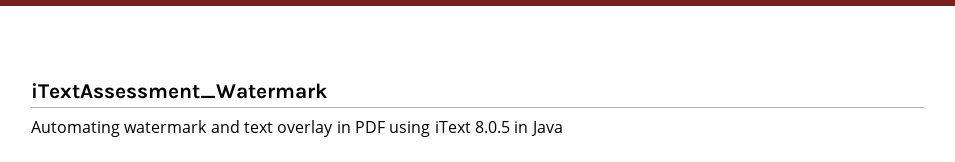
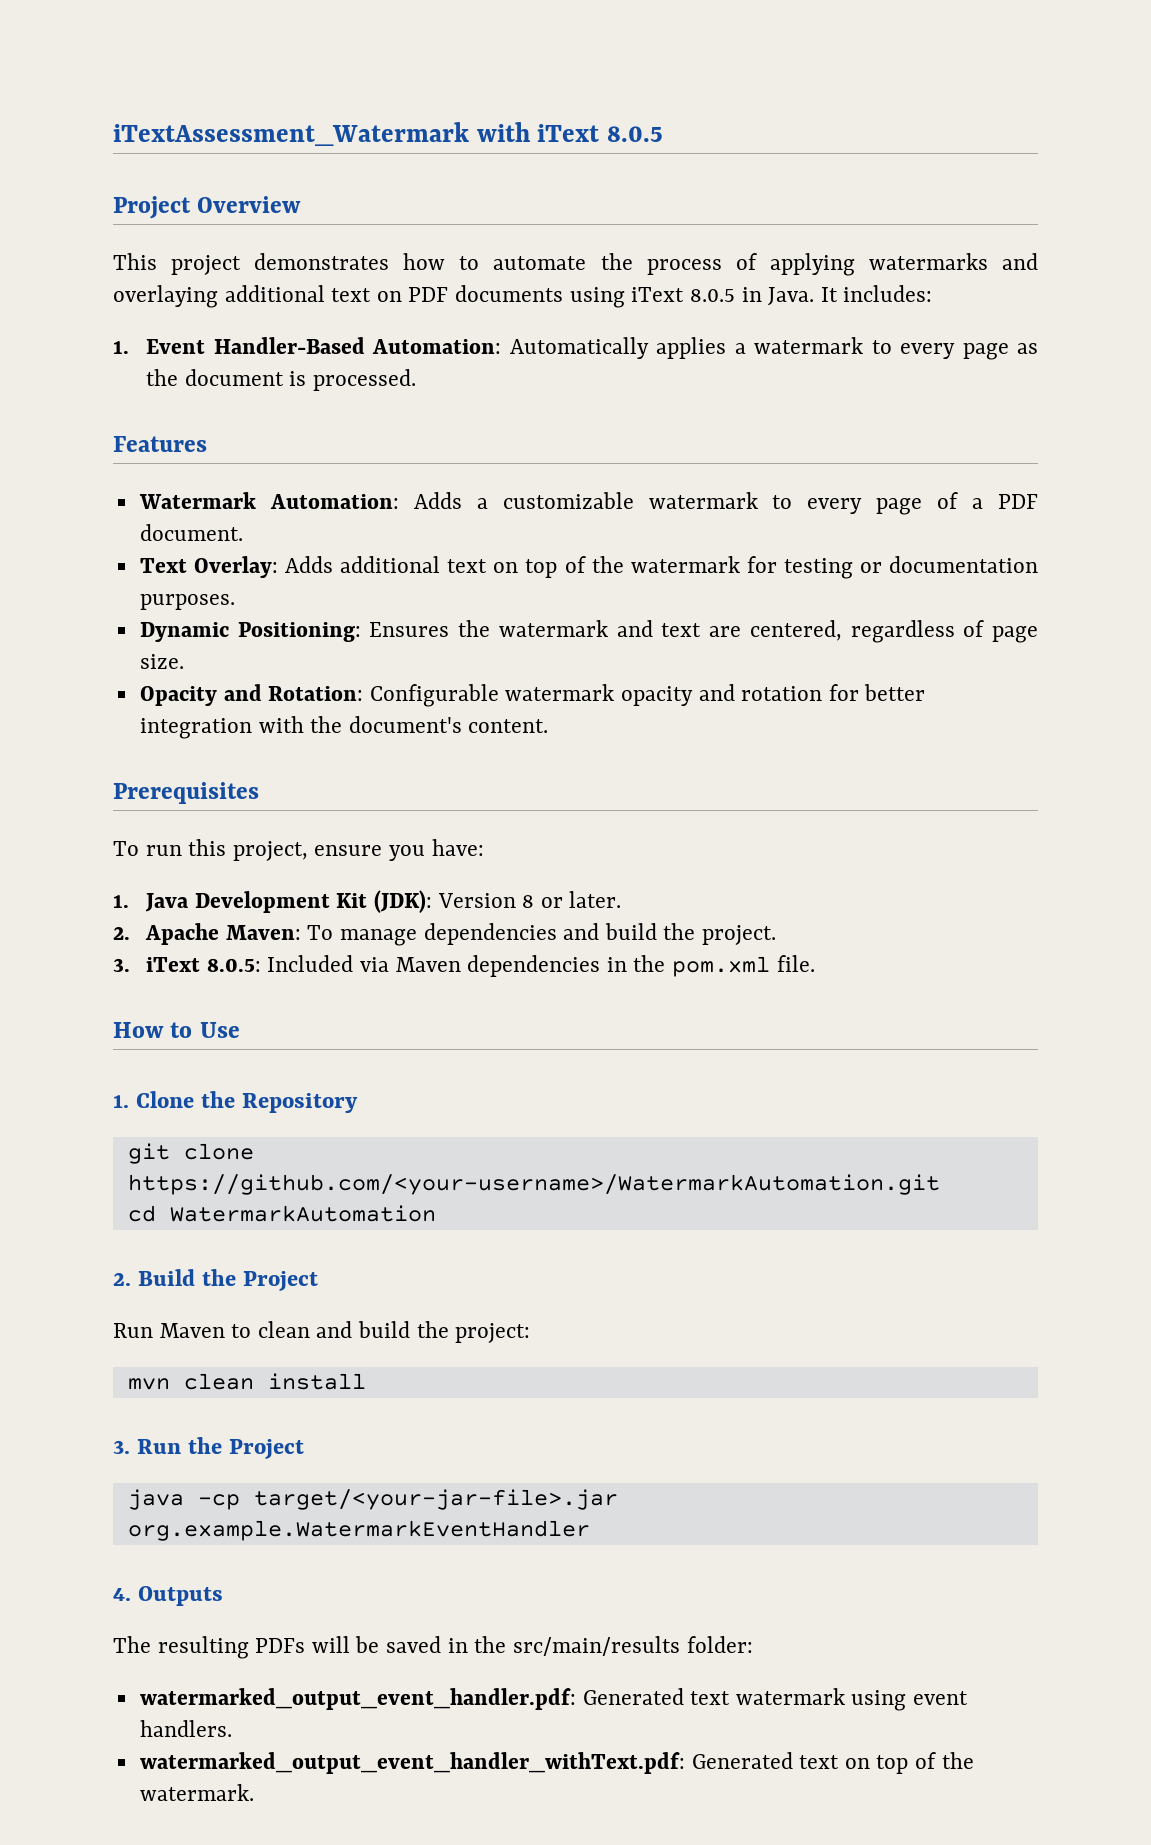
[31,120,563,137] // Automating watermark and text overlay in PDF using iText 8.0.5 in Java -> [476,122,664,142] [113,196,302,219] [113,253,1039,276] [113,285,933,308] [113,337,1038,360] [146,369,416,391] [113,436,207,452] [138,492,1038,515] [139,524,243,541] [139,556,1038,579] [139,594,235,610] [139,620,1039,643] [139,654,184,669] [139,684,926,707] [139,716,549,739] [113,782,259,804] [113,839,484,861] [113,890,622,913] [113,923,777,946] [113,955,815,977] [113,1022,240,1038] [113,1091,358,1113] [127,1143,254,1164] [127,1174,940,1195] [127,1205,436,1222] [113,1269,318,1291] [113,1321,531,1343] [127,1373,366,1390] [113,1437,304,1459] [127,1489,618,1510] [127,1520,590,1541] [113,1586,223,1606] [113,1636,753,1659] [139,1688,969,1711] [139,1720,232,1737] [139,1752,974,1774] [139,1784,254,1801] with iText 8.0.5 // Project Overview // This project demonstrates how to automate the process of applying watermarks and overlaying additional text on PDF documents using iText 8.0.5 in Java. It includes: // 1. Event Handler-Based Automation: Automatically applies a watermark to every page as the document is processed. // Features // Watermark Automation: Adds a customizable watermark to every page of a PDF document. // Text Overlay: Adds additional text on top of the watermark for testing or documentation purposes. // Dynamic Positioning: Ensures the watermark and text are centered, regardless of page size. // Opacity and Rotation: Configurable watermark opacity and rotation for better integration with the document's content. // Prerequisites // To run this project, ensure you have: // 1. Java Development Kit (JDK): Version 8 or later. // 2. Apache Maven: To manage dependencies and build the project. // 3. iText 8.0.5: Included via Maven dependencies in the pom.xml file. // How to Use // 1. Clone the Repository // git clone https://github.com/<your-username>/WatermarkAutomation.git // cd WatermarkAutomation // 2. Build the Project // Run Maven to clean and build the project: // mvn clean install // 3. Run the Project // java -cp target/<your-jar-file>.jar org.example.WatermarkEventHandler // 4. Outputs // The resulting PDFs will be saved in the src/main/results folder: // watermarked_output_event_handler.pdf: Generated text watermark using event handlers. // watermarked_output_event_handler_withText.pdf: Generated text on top of the watermark.

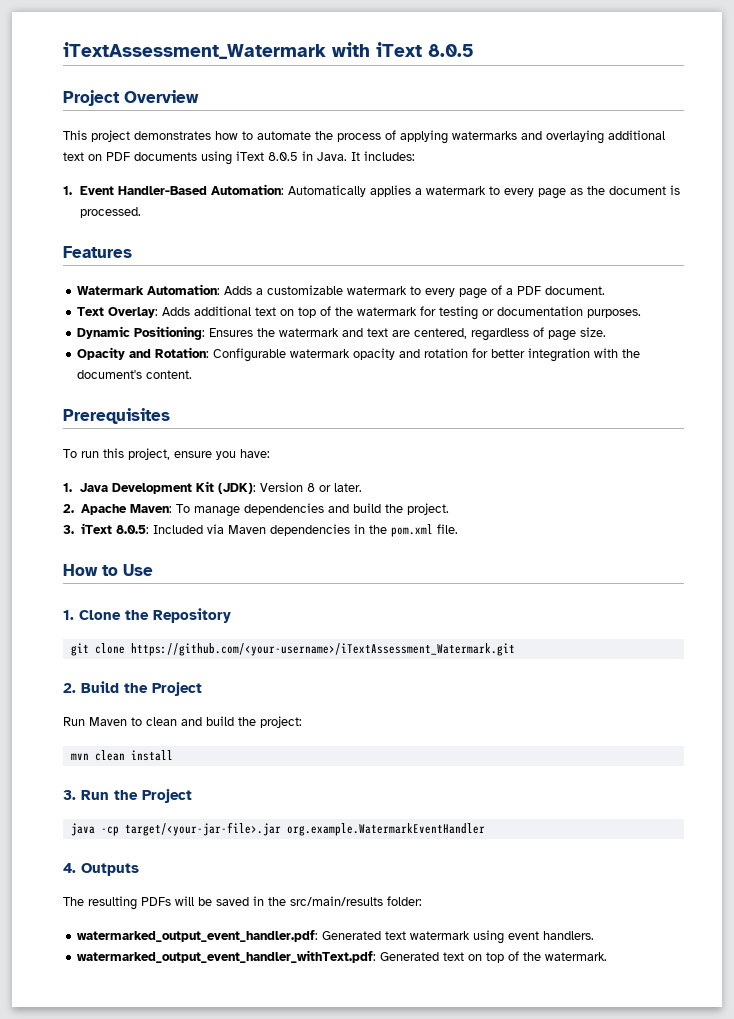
[127,1174,940,1195] [127,1205,436,1222] https://github.com/<your-username>/WatermarkAutomation.git // cd WatermarkAutomation -> [130,643,515,656] https://github.com/<your-username>/iTextAssessment_Watermark.git

